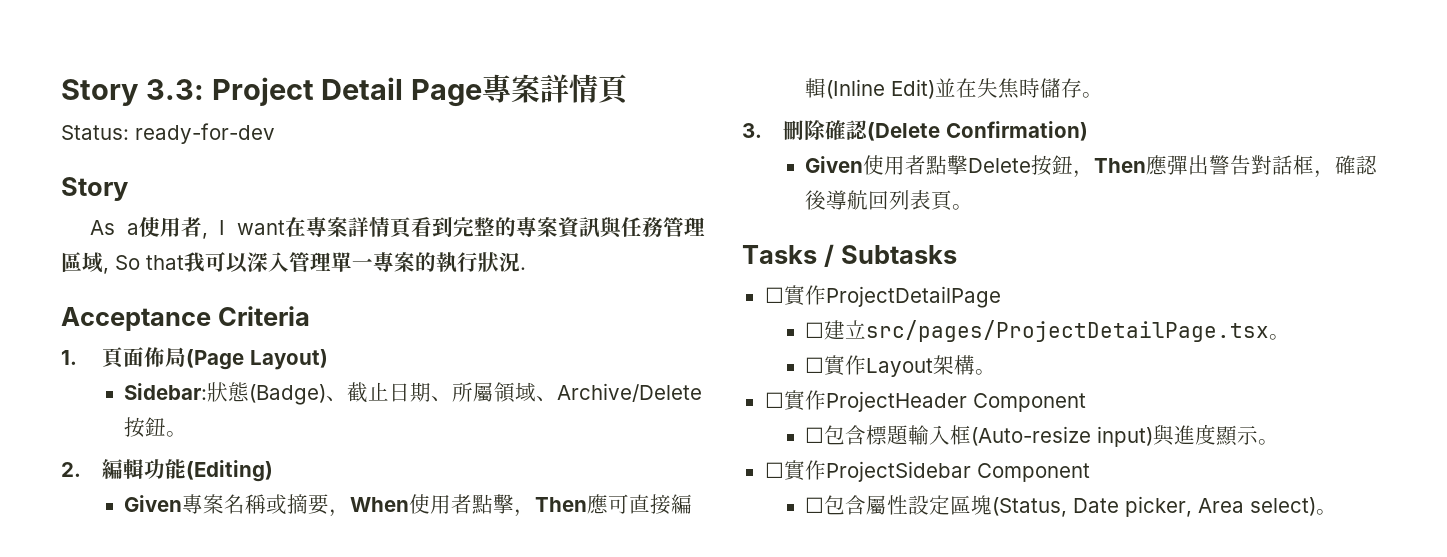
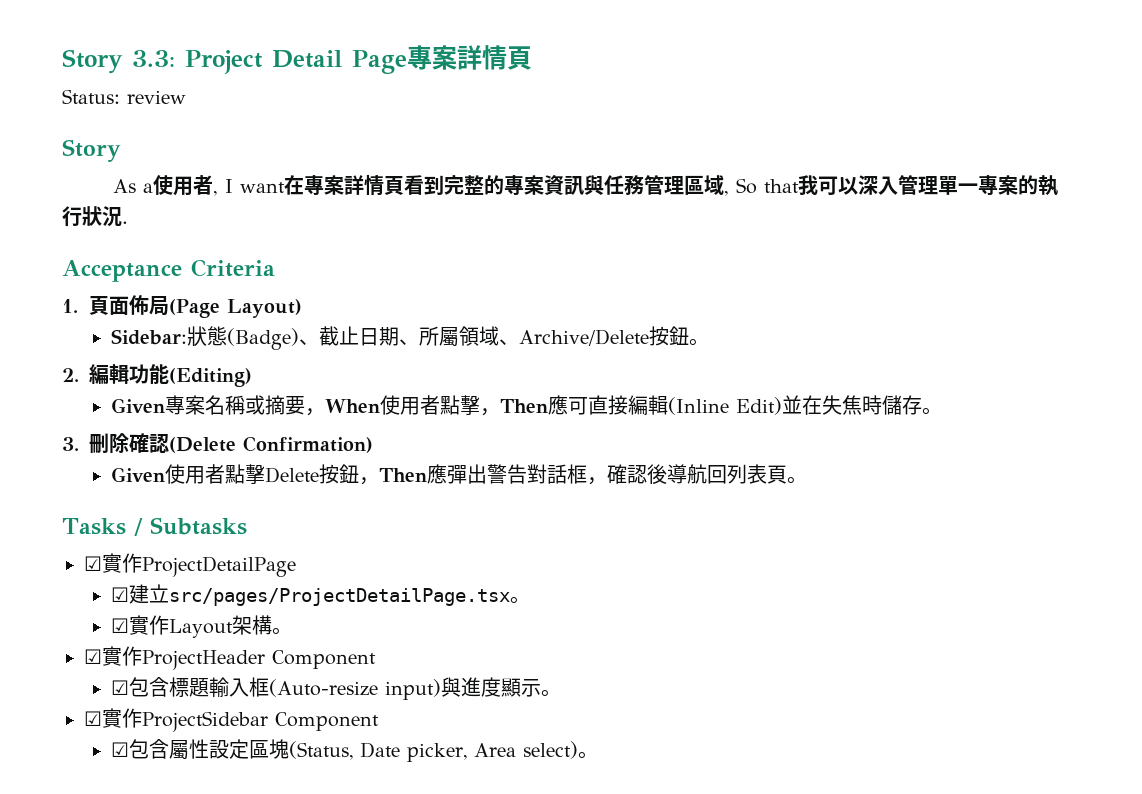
[135,123,275,144] ready-for-dev -> [127,90,186,104] review
[764,287,784,303] ☐ -> [84,556,102,571] ☑
[805,322,825,338] ☐ -> [110,587,129,602] ☑
[805,357,825,373] ☐ -> [110,618,129,633] ☑
[764,392,784,408] ☐ -> [84,649,102,664] ☑
[805,427,825,443] ☐ -> [110,680,129,695] ☑
[764,462,784,478] ☐ -> [84,711,102,726] ☑
[805,497,825,513] ☐ -> [110,742,129,757] ☑

